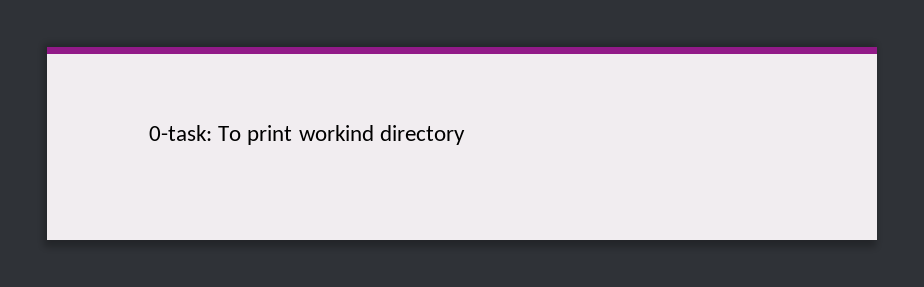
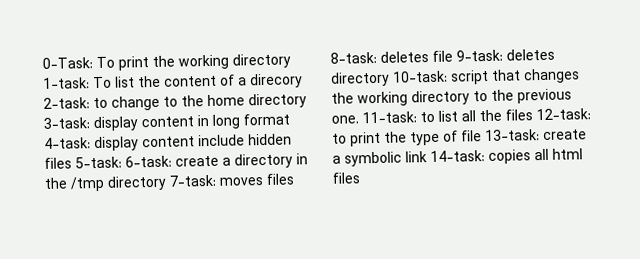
[149,125,212,141] 0-task: -> [42,57,93,69] 0-Task:
[298,125,465,145] workind directory -> [152,53,291,70] [43,73,303,89] [43,93,307,111] [43,113,290,132] [44,133,292,152] [44,153,308,169] [44,173,294,192] [330,48,555,64] [330,68,580,87] [331,88,572,107] [331,108,591,124] [332,129,587,147] [332,148,583,167] [332,172,360,184] the working directory 1-task: To list the content of a direcory 2-task: to change to the home directory 3-task: display content in long format 4-task: display content include hidden files 5-task: 6-task: create a directory in the /tmp directory 7-task: moves files 8-task: deletes file 9-task: deletes directory 10-task: script that changes the working directory to the previous one. 11-task: to list all the files 12-task: to print the type of file 13-task: create a symbolic link 14-task: copies all html files

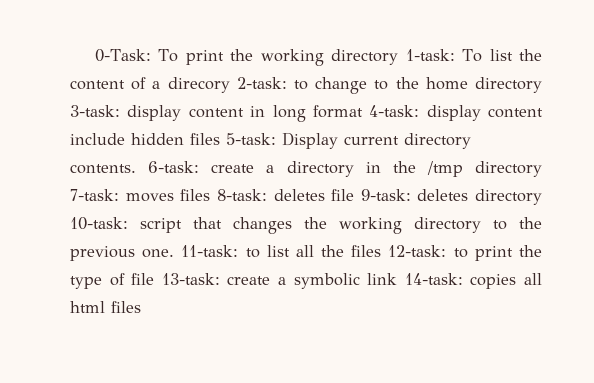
(122, 162) none -> [282,132,471,149] [70,164,136,174] Display current directory contents.

